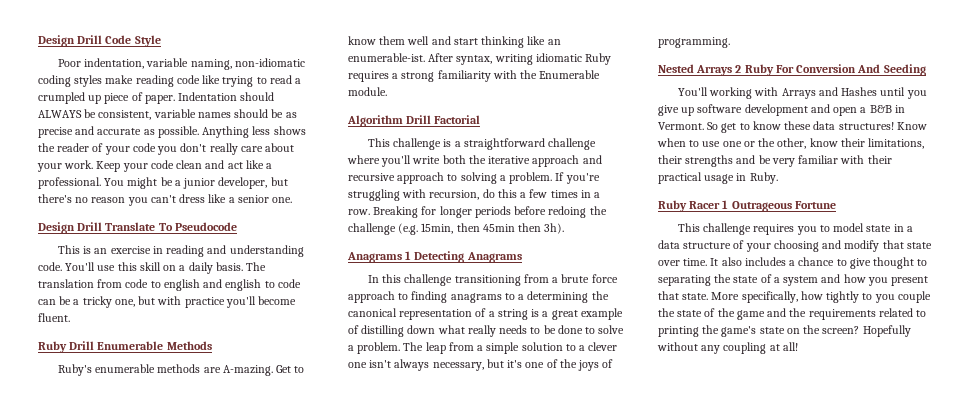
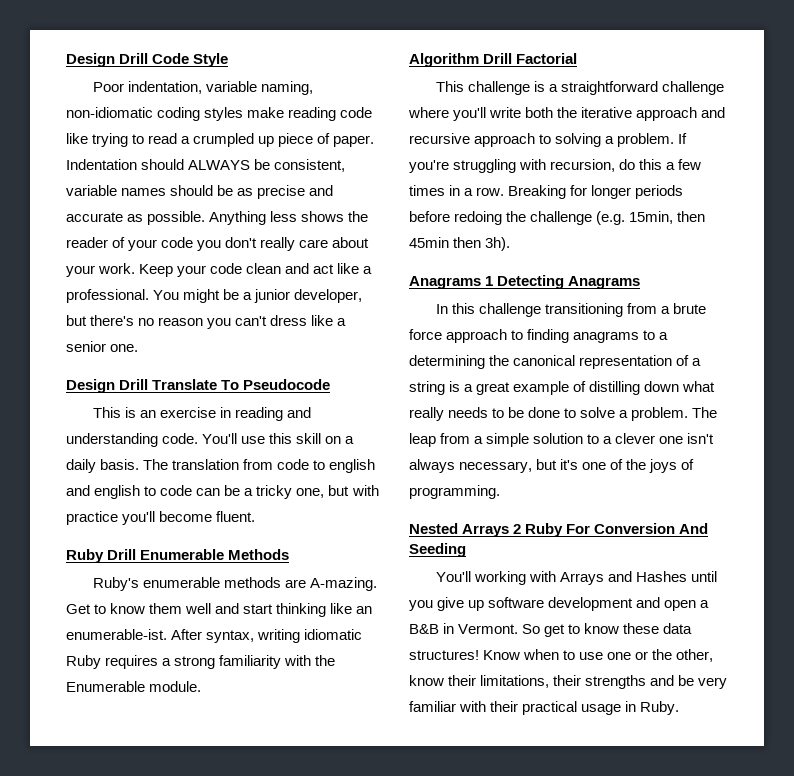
[658,200,836,212] [677,223,913,235] [658,240,932,252] [658,257,928,269] [658,274,929,286] [658,291,931,303] [658,308,927,320] [658,325,911,337] [657,342,798,354] // Ruby Racer 1 Outrageous Fortune // This challenge requires you to model state in a data structure of your choosing and modify that state over time. It also includes a chance to give thought to separating the state of a system and how you present that state. More specifically, how tightly to you couple the state of the game and the requirements related to printing the game's state on the screen? Hopefully without any coupling at all! -> (680, 708) none

